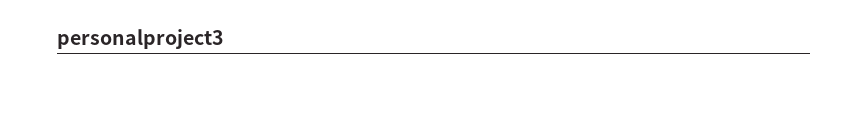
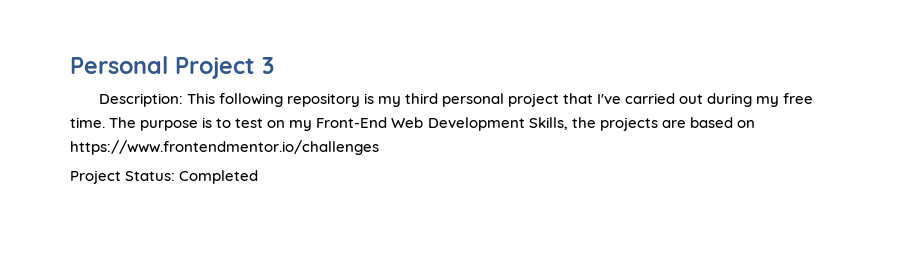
[57,29,224,49] personalproject3 -> [70,56,274,79] [98,93,814,107] [70,117,755,131] [70,140,379,155] [70,170,259,184] Personal Project 3 // Description: This following repository is my third personal project that I've carried out during my free time. The purpose is to test on my Front-End Web Development Skills, the projects are based on https://www.frontendmentor.io/challenges // Project Status: Completed

